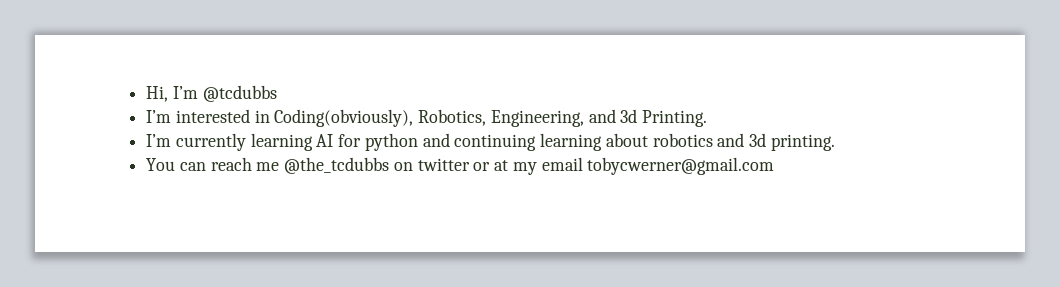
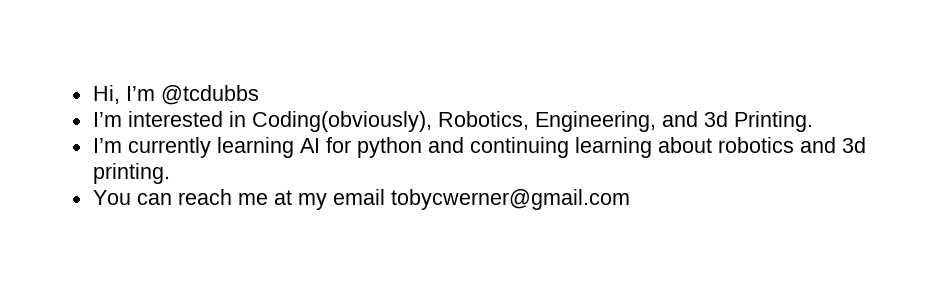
[284,157,491,174] @the_tcdubbs on twitter or -> (268, 199) none

